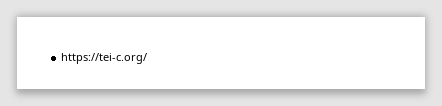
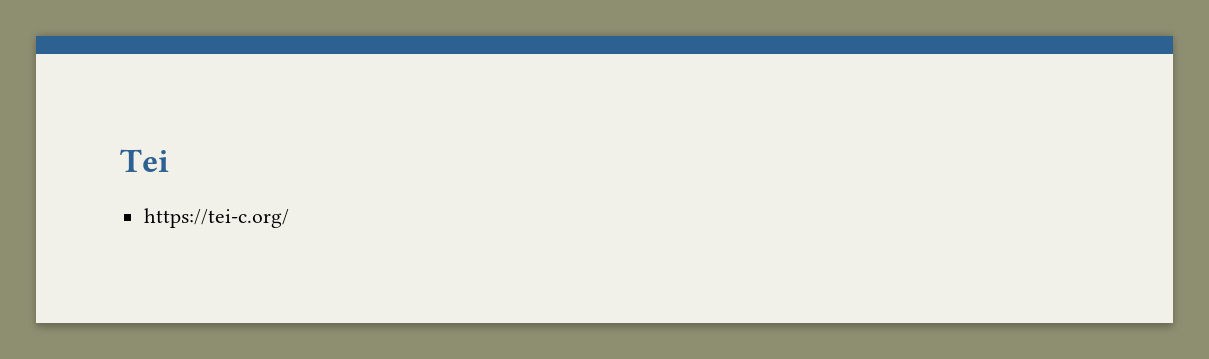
(61, 58) none -> [120,149,169,172] Tei //

